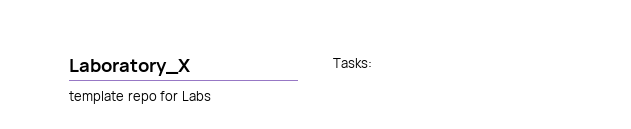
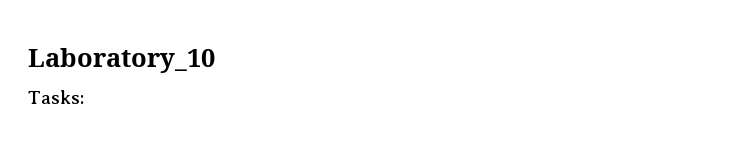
[69,59,190,76] [69,91,211,104] Laboratory_X // template repo for Labs -> [28,48,215,73] Laboratory_10

